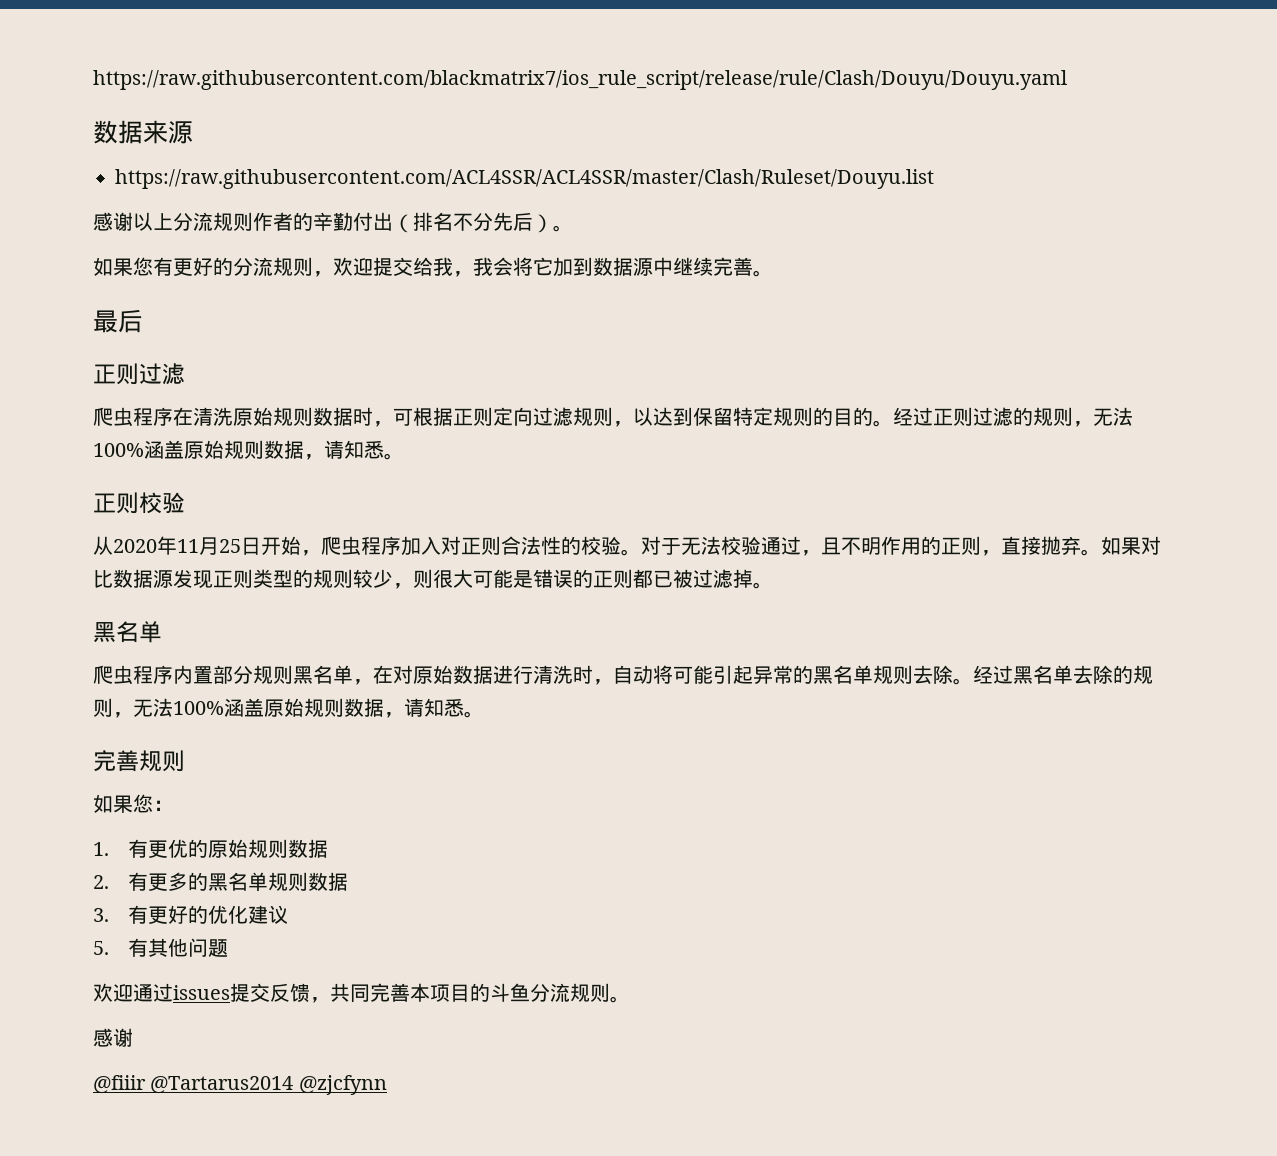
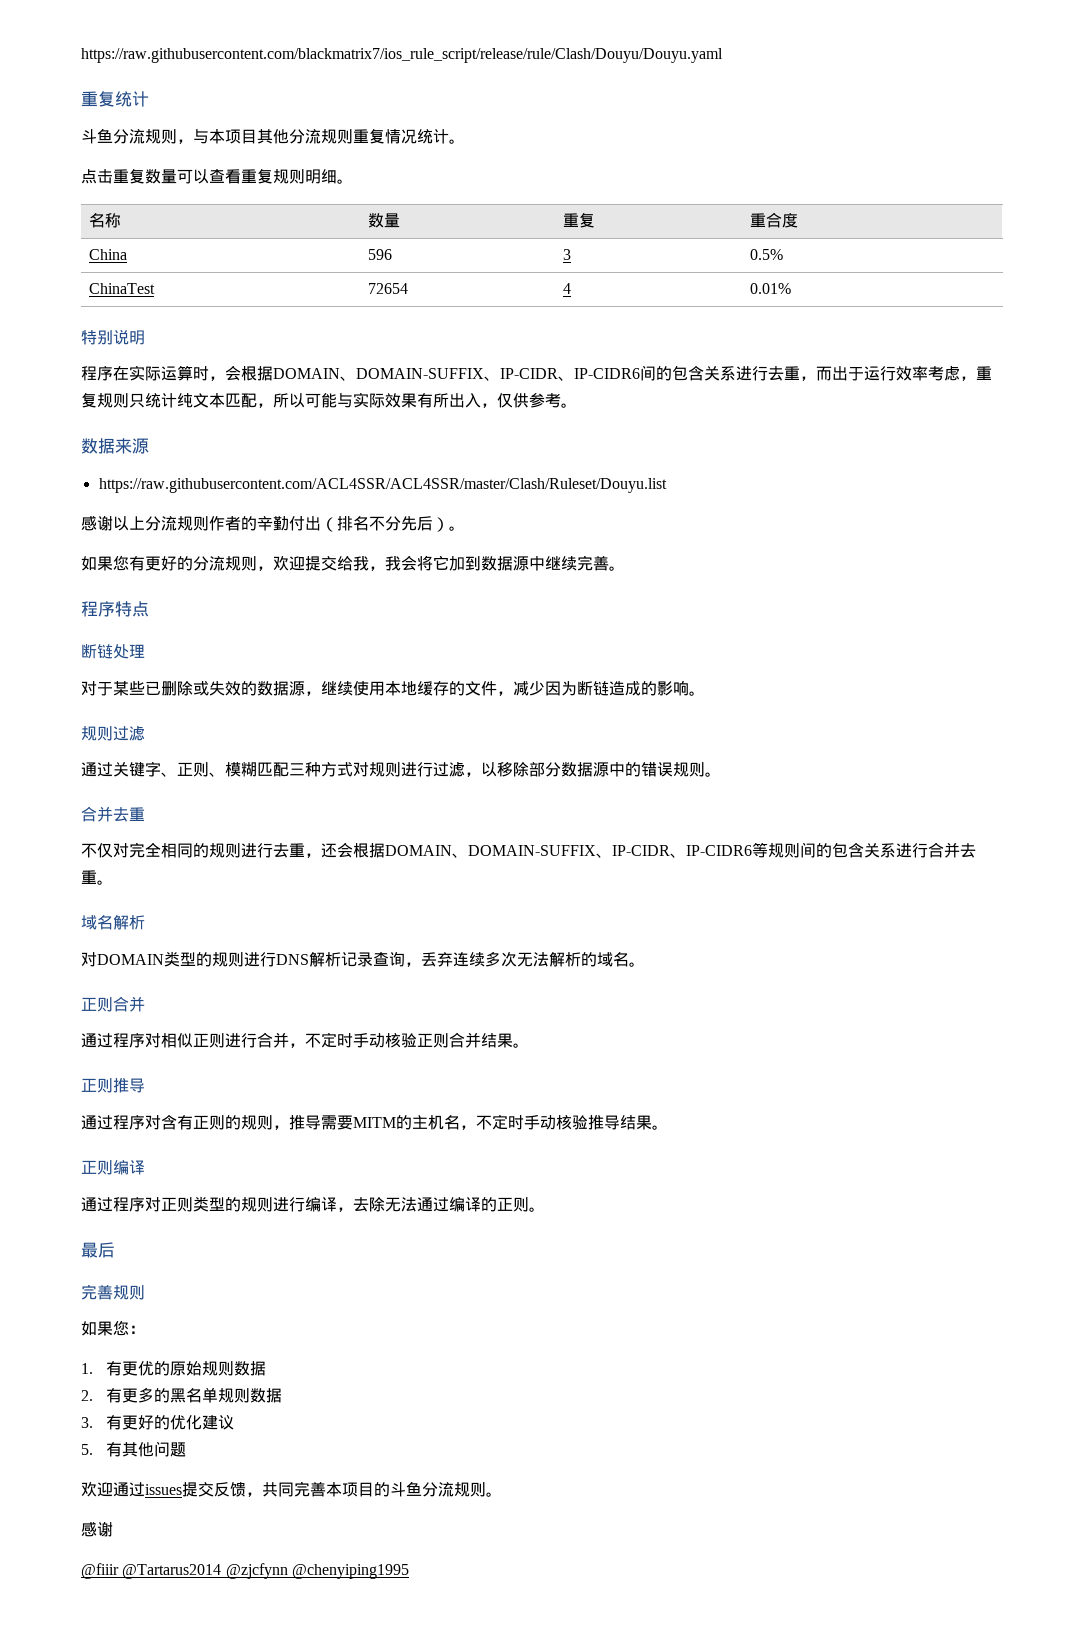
(1067, 80) none -> [81,91,149,107] [81,128,465,144] [81,169,353,184] [89,213,122,228] [368,213,401,228] [563,213,596,228] [750,212,799,228] [89,249,128,260] [368,249,393,260] [563,249,572,260] [750,249,784,260] [89,283,156,294] [368,283,409,294] [563,283,572,294] [750,283,792,294] [81,329,145,345] [81,365,992,381] [81,392,577,408] // 重复统计 // 斗鱼分流规则，与本项目其他分流规则重复情况统计。 // 点击重复数量可以查看重复规则明细。 // 名称 | 数量 | 重复 | 重合度 // China | 596 | 3 | 0.5% // ChinaTest | 72654 | 4 | 0.01% // 特别说明 // 程序在实际运算时，会根据DOMAIN、DOMAIN-SUFFIX、IP-CIDR、IP-CIDR6间的包含关系进行去重，而出于运行效率考虑，重复规则只统计纯文本匹配，所以可能与实际效果有所出入，仅供参考。
[93,309,143,333] [93,363,185,385] [93,407,1133,427] [93,440,404,460] [93,492,185,514] [93,536,1161,556] [93,569,773,589] [93,621,162,643] [93,665,1153,685] [93,698,484,718] 最后 // 正则过滤 // 爬虫程序在清洗原始规则数据时，可根据正则定向过滤规则，以达到保留特定规则的目的。经过正则过滤的规则，无法100%涵盖原始规则数据，请知悉。 // 正则校验 // 从2020年11月25日开始，爬虫程序加入对正则合法性的校验。对于无法校验通过，且不明作用的正则，直接抛弃。如果对比数据源发现正则类型的规则较少，则很大可能是错误的正则都已被过滤掉。 // 黑名单 // 爬虫程序内置部分规则黑名单，在对原始数据进行清洗时，自动将可能引起异常的黑名单规则去除。经过黑名单去除的规则，无法100%涵盖原始规则数据，请知悉。 -> [81,601,149,617] [81,644,145,659] [81,680,705,696] [81,725,145,741] [81,761,721,777] [81,806,145,822] [81,842,976,858] [81,870,113,885] [81,915,145,930] [81,951,645,967] [81,996,145,1012] [81,1032,529,1048] [81,1078,145,1093] [81,1114,668,1130] [81,1160,145,1175] [81,1196,545,1212] [81,1242,115,1258] 程序特点 // 断链处理 // 对于某些已删除或失效的数据源，继续使用本地缓存的文件，减少因为断链造成的影响。 // 规则过滤 // 通过关键字、正则、模糊匹配三种方式对规则进行过滤，以移除部分数据源中的错误规则。 // 合并去重 // 不仅对完全相同的规则进行去重，还会根据DOMAIN、DOMAIN-SUFFIX、IP-CIDR、IP-CIDR6等规则间的包含关系进行合并去重。 // 域名解析 // 对DOMAIN类型的规则进行DNS解析记录查询，丢弃连续多次无法解析的域名。 // 正则合并 // 通过程序对相似正则进行合并，不定时手动核验正则合并结果。 // 正则推导 // 通过程序对含有正则的规则，推导需要MITM的主机名，不定时手动核验推导结果。 // 正则编译 // 通过程序对正则类型的规则进行编译，去除无法通过编译的正则。 // 最后
(387, 1085) none -> [291,1564,409,1579] @chenyiping1995

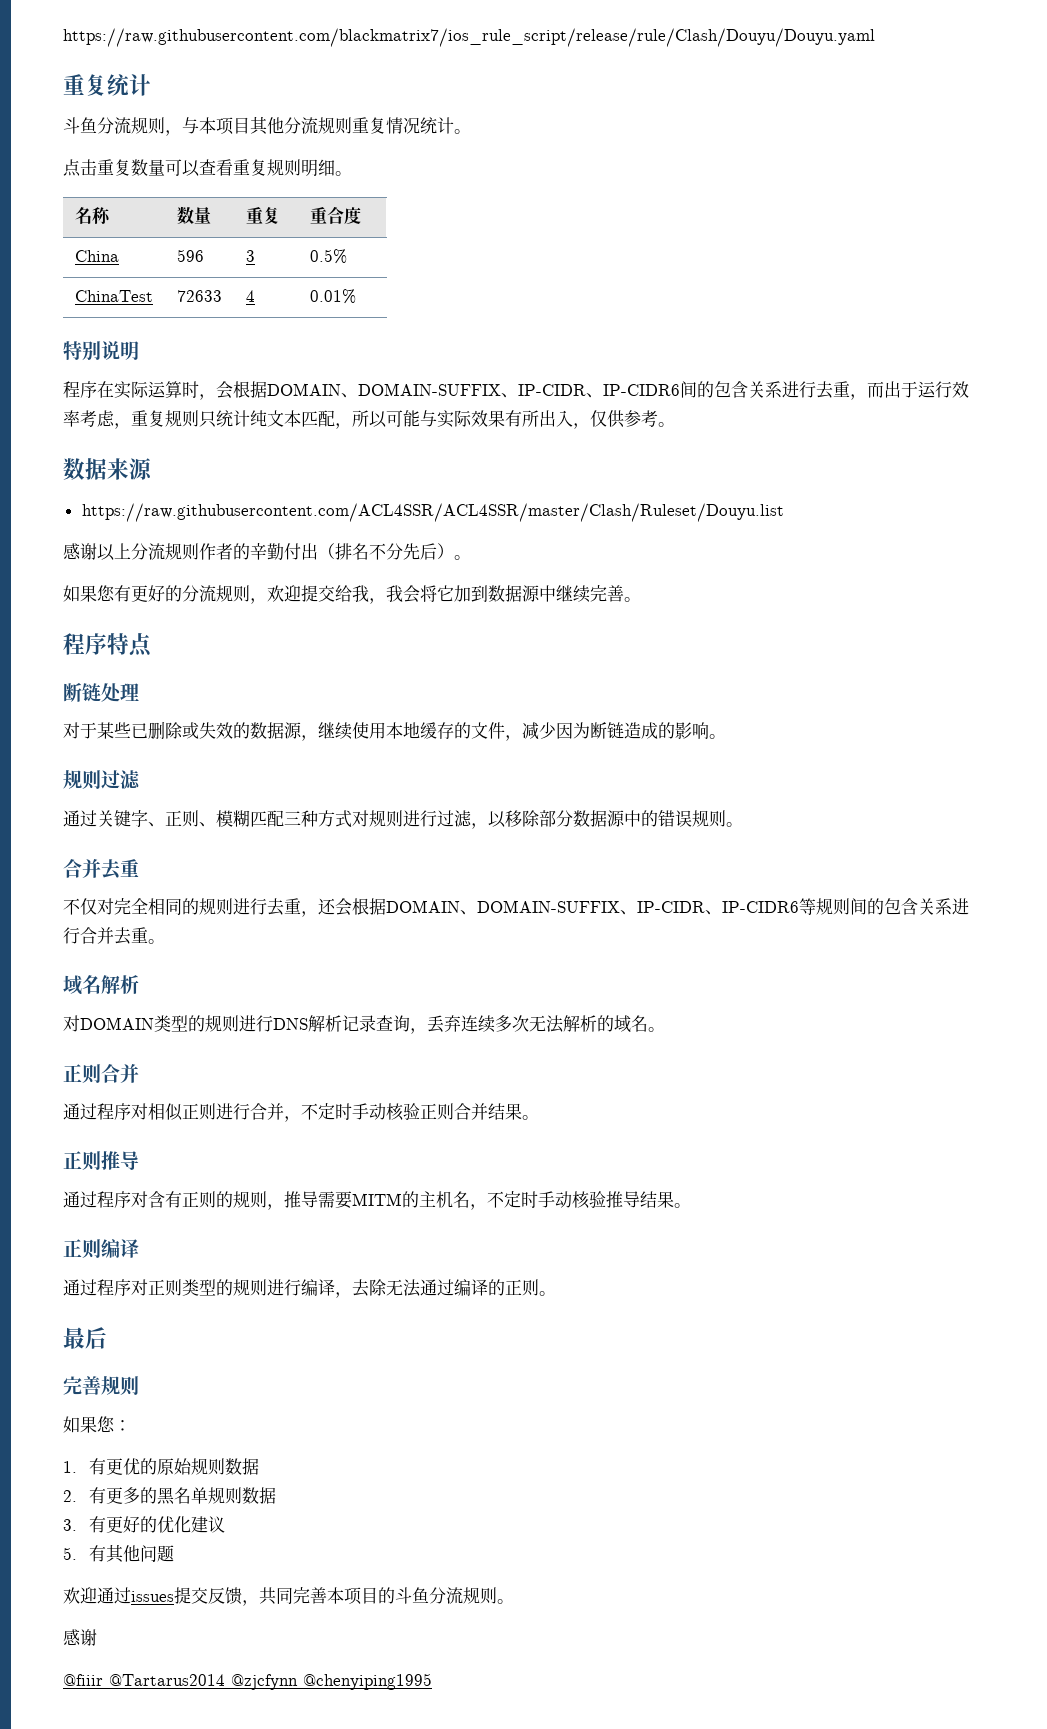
[368,283,409,294] 72654 -> [176,290,222,302] 72633

